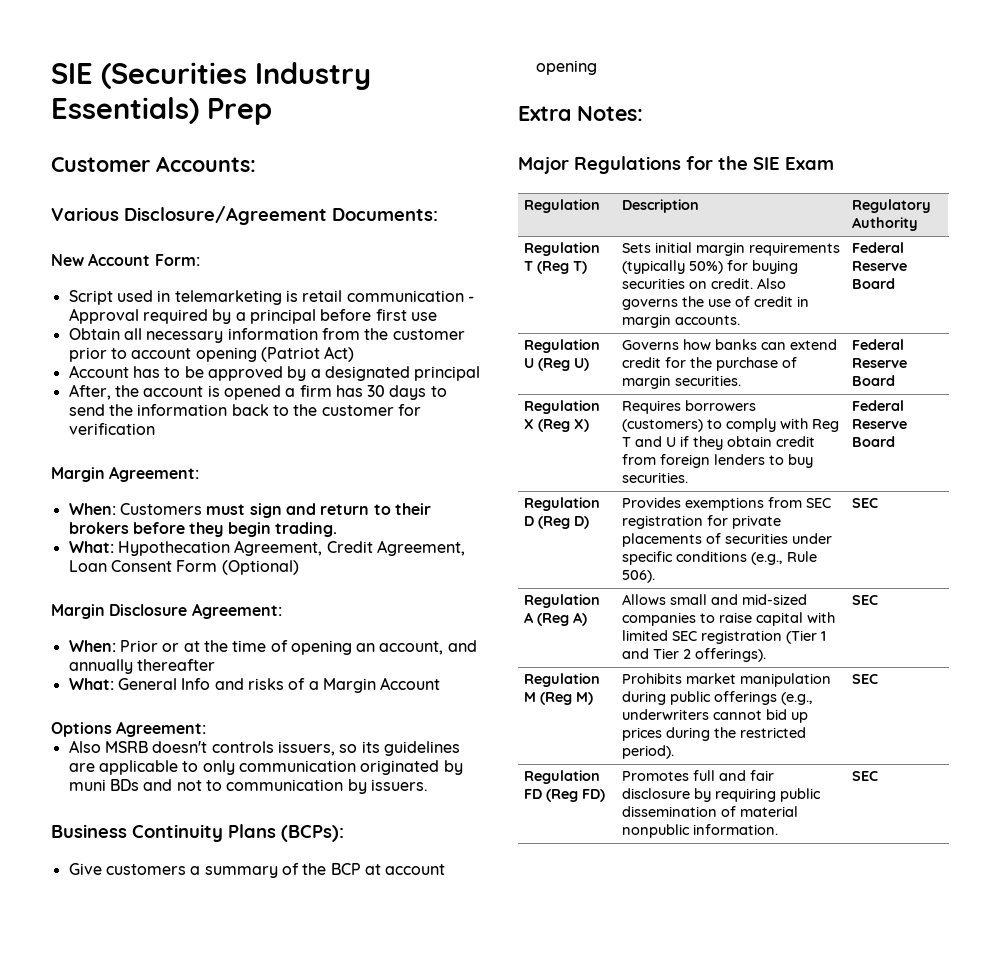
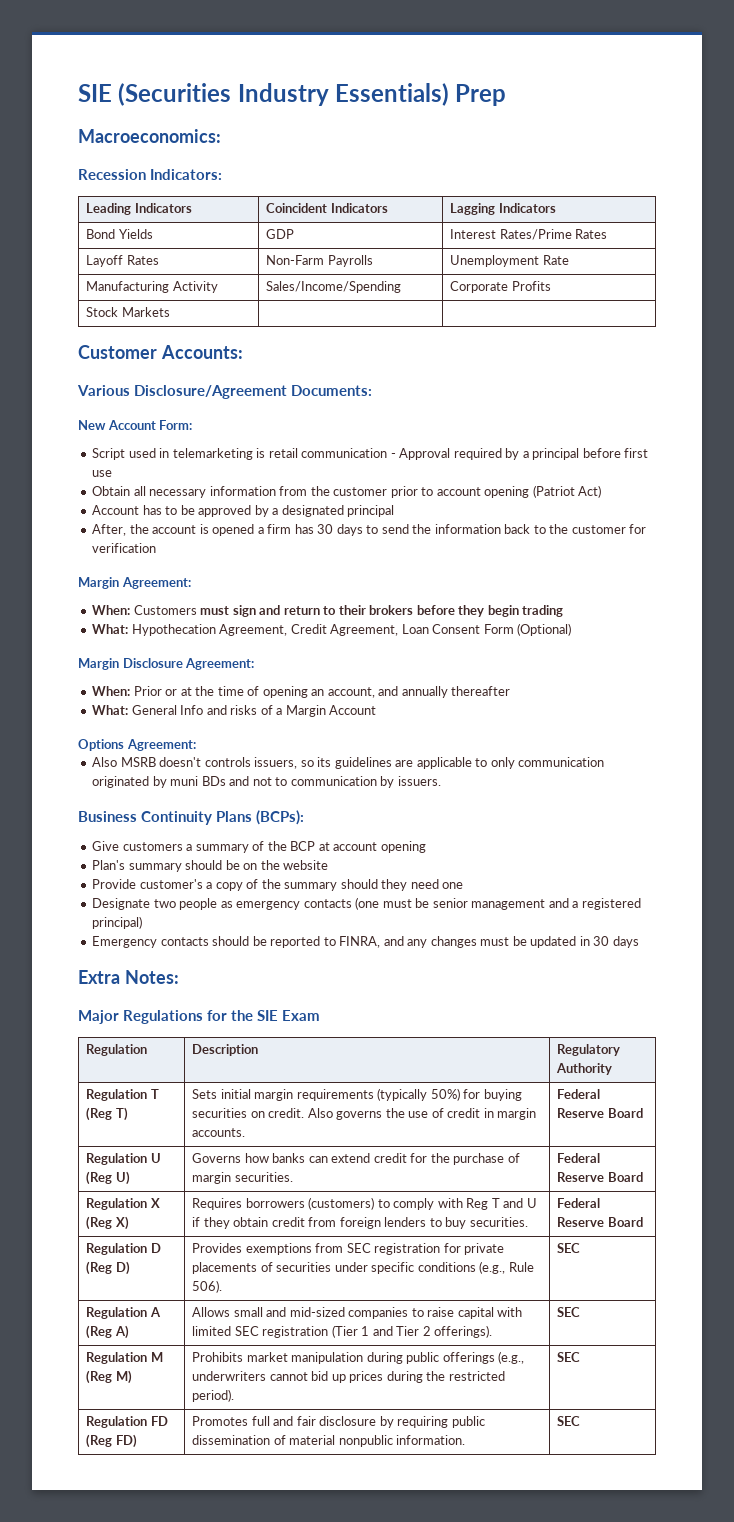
(272, 111) none -> [78,129,221,143] [78,169,223,180] [86,203,192,215] [266,203,388,213] [450,203,556,215] [86,229,153,239] [266,229,295,239] [450,229,608,240] [86,255,159,267] [266,255,373,267] [450,255,569,267] [86,281,218,293] [266,281,402,293] [450,281,551,293] [86,307,170,317] // Macroeconomics: // Recession Indicators: // Leading Indicators | Coincident Indicators | Lagging Indicators // Bond Yields | GDP | Interest Rates/Prime Rates // Layoff Rates | Non-Farm Payrolls | Unemployment Rate // Manufacturing Activity | Sales/Income/Spending | Corporate Profits // Stock Markets | |
[274,522,337,537] trading. -> [522,605,564,617] trading
(597, 67) none -> [92,860,329,872] [92,879,464,891] [92,897,641,910] [92,916,143,929] [92,936,639,948] // Plan's summary should be on the website // Provide customer's a copy of the summary should they need one // Designate two people as emergency contacts (one must be senior management and a registered principal) // Emergency contacts should be reported to FINRA, and any changes must be updated in 30 days

